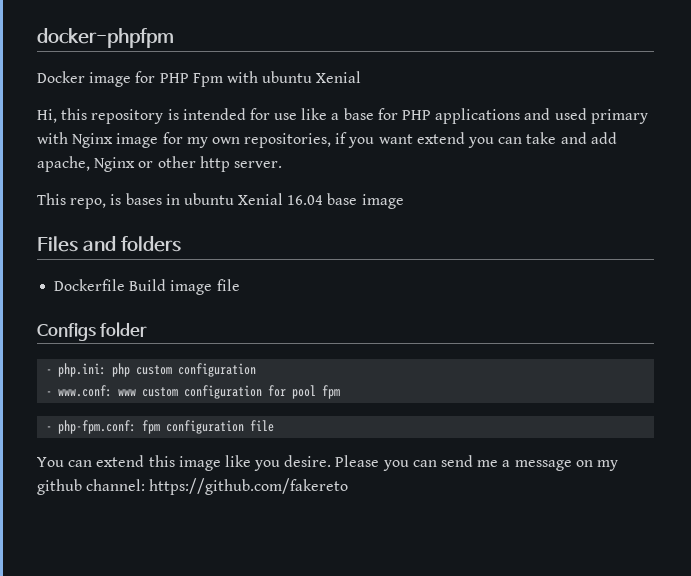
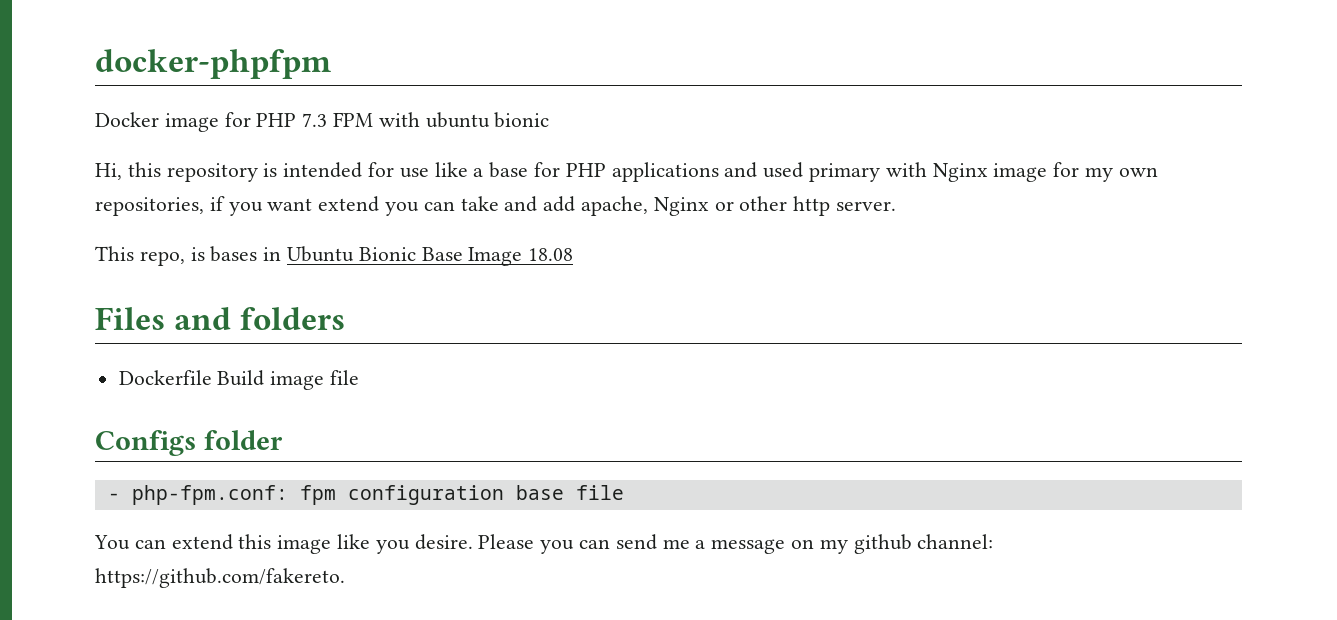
[192,73,223,87] Fpm -> [302,112,374,127] 7.3 FPM
[316,71,362,83] Xenial -> [494,112,550,128] bionic
[183,193,404,209] ubuntu Xenial 16.04 base image -> [287,246,574,266] Ubuntu Bionic Base Image 18.08
[46,363,257,377] [46,385,341,399] // - php.ini: php custom configuration // - www.conf: www custom configuration for pool fpm -> (283, 440) none
(245, 427) none -> [515,485,564,500] base
[149,478,349,495] https://github.com/fakereto -> [95,568,345,588] https://github.com/fakereto.

